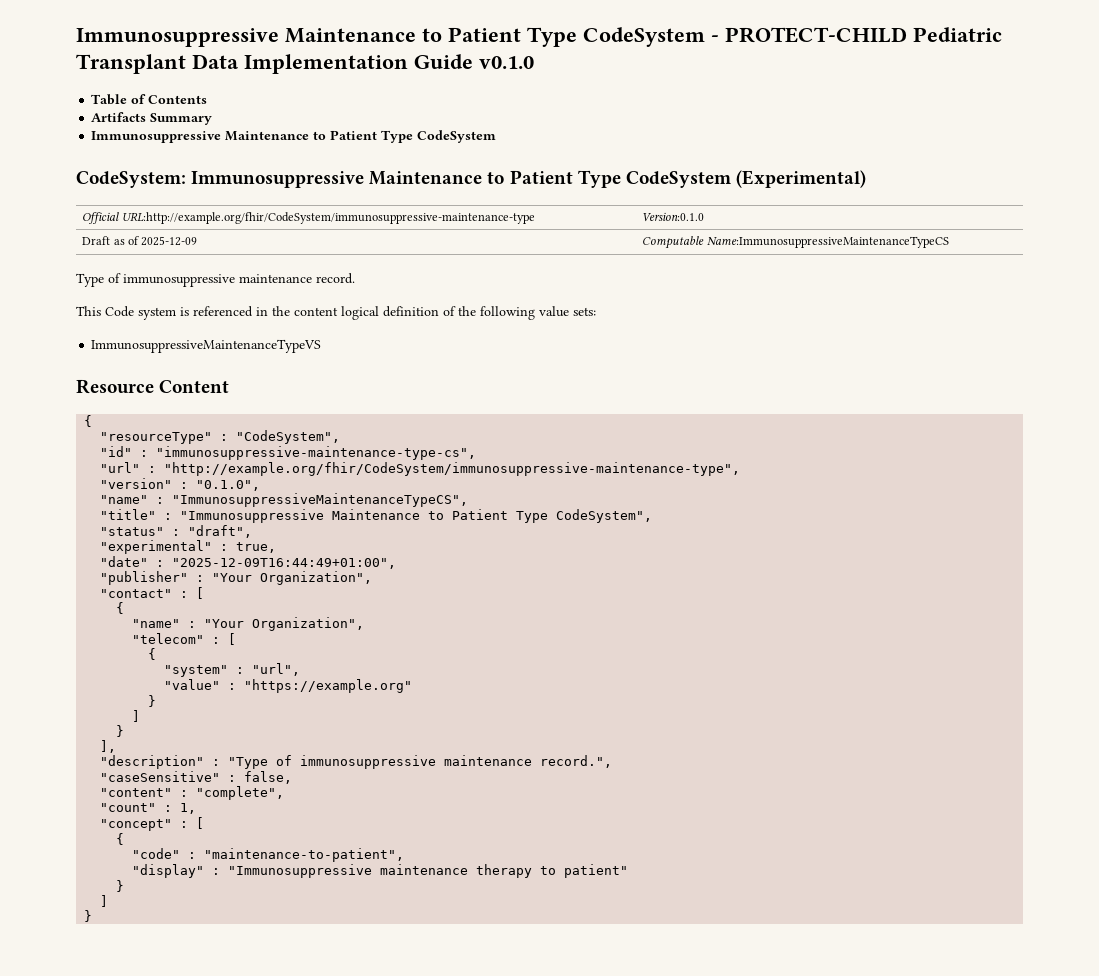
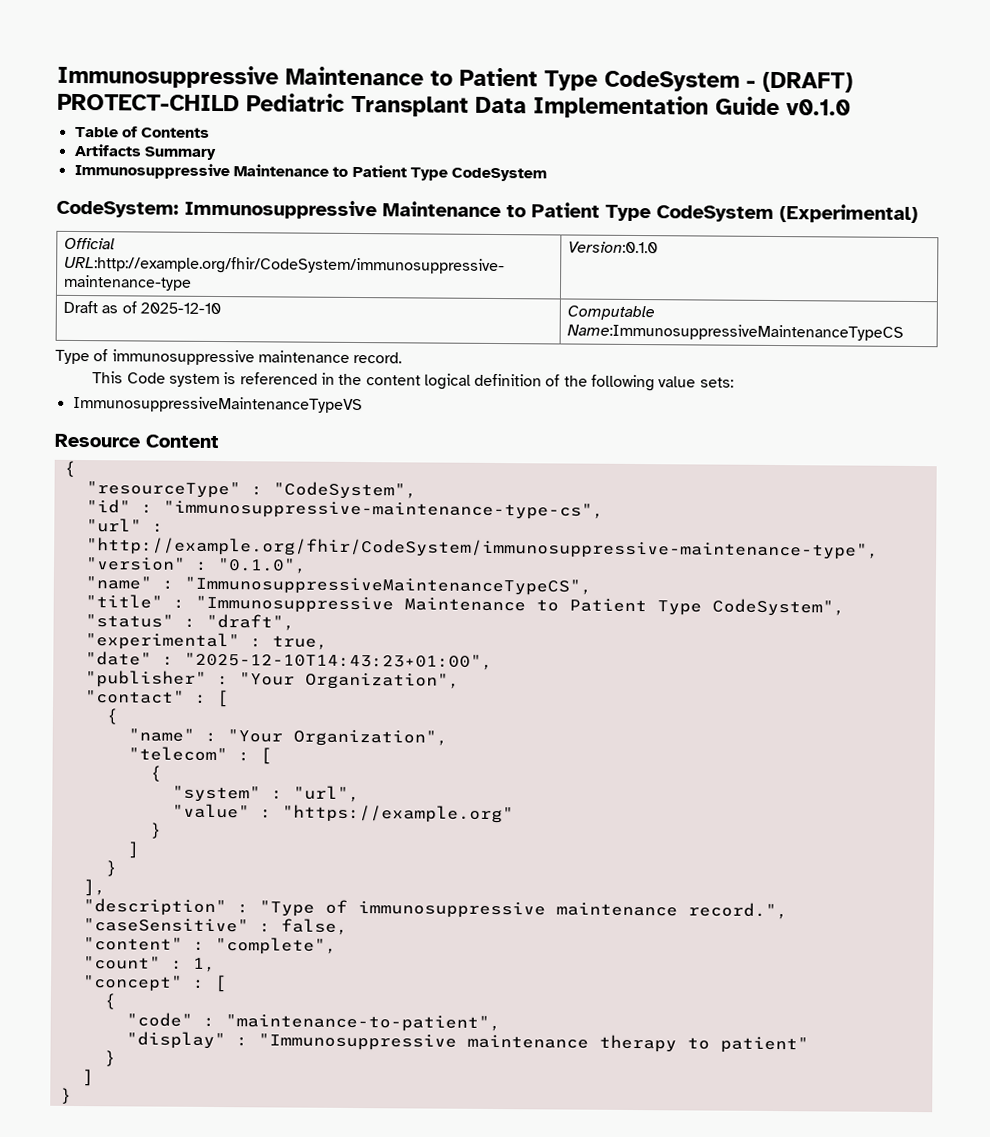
(719, 38) none -> [762,71,853,93] (DRAFT)
[141,236,198,246] 2025-12-09 -> [140,302,222,315] 2025-12-10
[172,558,397,569] "2025-12-09T16:44:49+01:00", -> [183,652,493,670] "2025-12-10T14:43:23+01:00",

